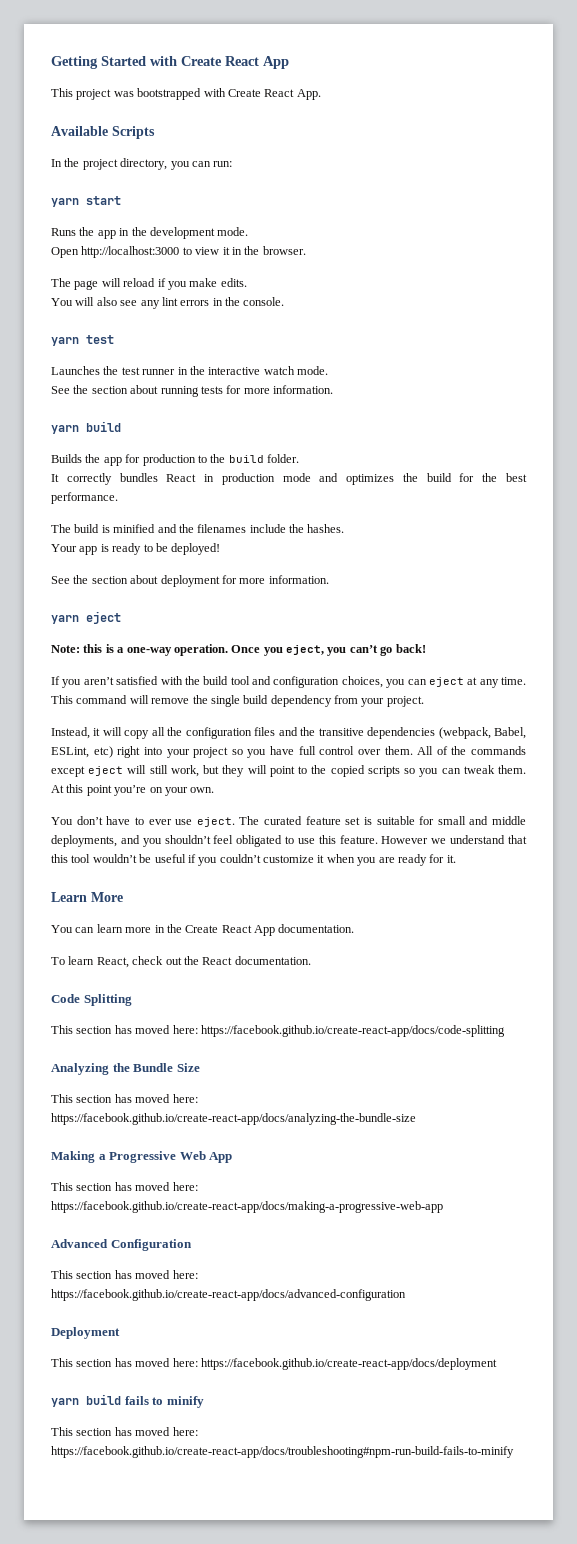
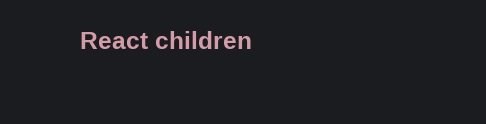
[51,56,289,69] [51,88,321,100] [51,126,155,139] [51,158,233,170] [51,196,121,207] [51,227,249,239] [51,246,306,258] [51,278,247,290] [51,297,285,309] [51,335,114,346] [51,366,328,375] [51,385,333,397] [51,421,121,434] [51,454,299,466] [51,473,527,485] [51,492,118,504] [51,524,345,533] [51,543,221,555] [51,575,329,587] [51,611,121,624] [51,644,426,656] [51,676,526,688] [51,695,424,707] [51,727,526,739] [51,746,526,758] [51,765,527,777] [51,784,215,796] [51,816,526,827] [51,835,528,847] [51,854,456,866] [51,892,123,902] [51,924,355,936] [51,956,311,968] [51,994,132,1006] [51,1025,505,1037] [51,1063,200,1075] [51,1094,198,1103] [51,1113,416,1125] [51,1151,233,1163] [51,1182,198,1191] [51,1201,443,1213] [51,1239,192,1251] [51,1270,198,1279] [51,1289,406,1301] [51,1327,120,1339] [51,1358,497,1370] [51,1394,204,1408] [51,1427,198,1436] [51,1446,514,1458] Getting Started with Create React App // This project was bootstrapped with Create React App. // Available Scripts // In the project directory, you can run: // yarn start // Runs the app in the development mode. // Open http://localhost:3000 to view it in the browser. // The page will reload if you make edits. // You will also see any lint errors in the console. // yarn test // Launches the test runner in the interactive watch mode. // See the section about running tests for more information. // yarn build // Builds the app for production to the build folder. // It correctly bundles React in production mode and optimizes the build for the best performance. // The build is minified and the filenames include the hashes. // Your app is ready to be deployed! // See the section about deployment for more information. // yarn eject // Note: this is a one-way operation. Once you eject, you can’t go back! // If you aren’t satisfied with the build tool and configuration choices, you can eject at any time. This command will remove the single build dependency from your project. // Instead, it will copy all the configuration files and the transitive dependencies (webpack, Babel, ESLint, etc) right into your project so you have full control over them. All of the commands except eject will still work, but they will point to the copied scripts so you can tweak them. At this point you’re on your own. // You don’t have to ever use eject. The curated feature set is suitable for small and middle deployments, and you shouldn’t feel obligated to use this feature. However we understand that this tool wouldn’t be useful if you couldn’t customize it when you are ready for it. // Learn More // You can learn more in the Create React App documentation. // To learn React, check out the React documentation. // Code Splitting // This section has moved here: https://facebook.github.io/create-react-app/docs/code-splitting // Analyzing the Bundle Size // This section has moved here: https://facebook.github.io/create-react-app/docs/analyzing-the-bundle-size // Making a Progressive Web App // This section has moved here: https://facebook.github.io/create-react-app/docs/making-a-progressive-web-app // Advanced Configuration // This section has moved here: https://facebook.github.io/create-react-app/docs/advanced-configuration // Deployment // This section has moved here: https://facebook.github.io/create-react-app/docs/deployment // yarn build fails to minify // This section has moved here: https://facebook.github.io/create-react-app/docs/troubleshooting#npm-run-build-fails-to-minify -> [80,31,252,49] React children

